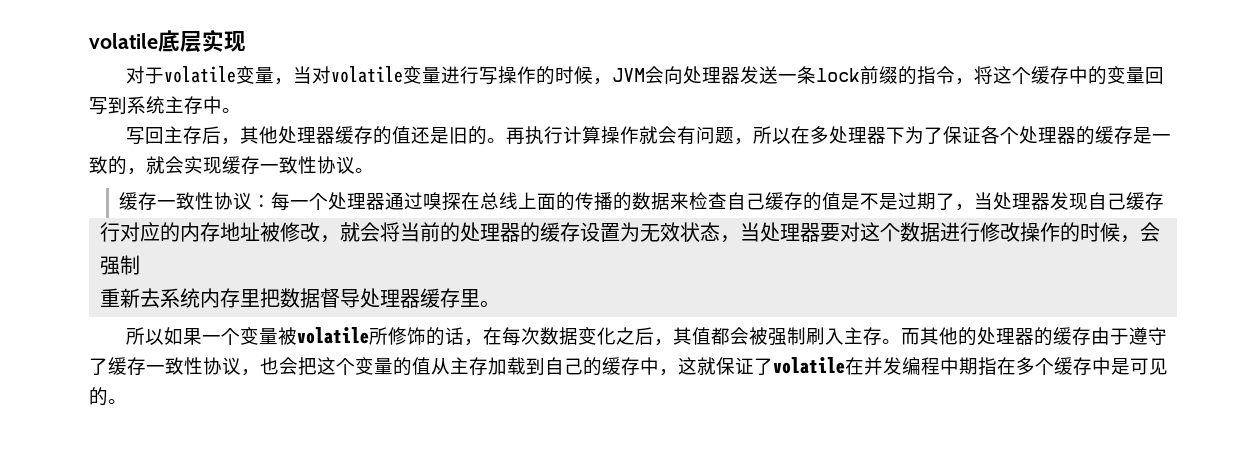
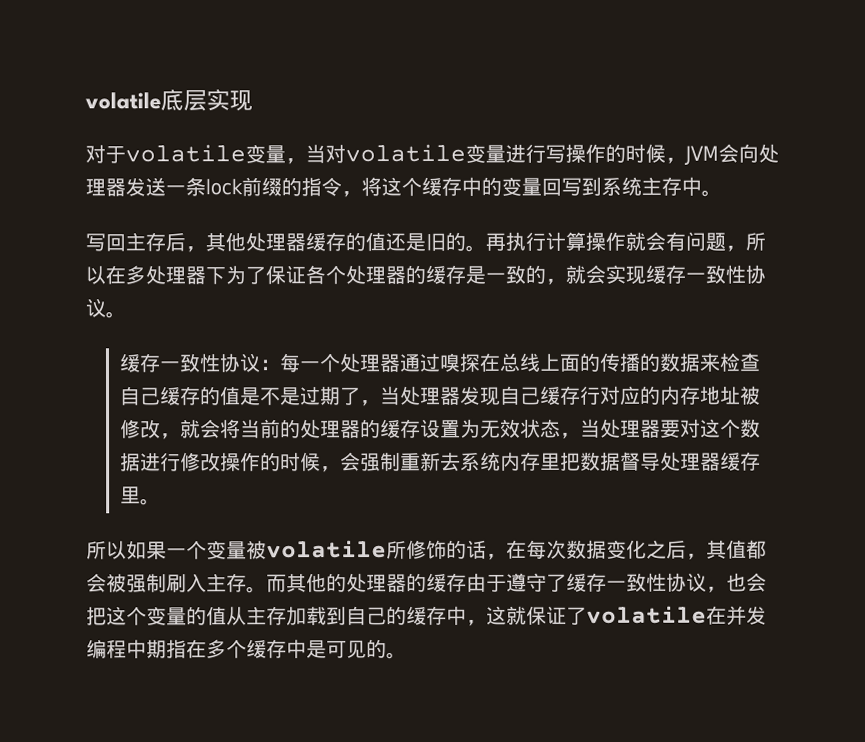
(1165, 201) // -> (582, 395) none
(141, 265) // -> (402, 462) none

